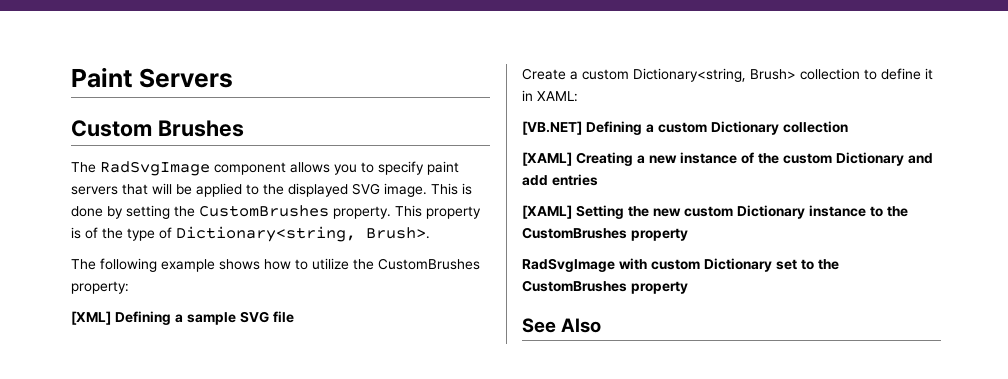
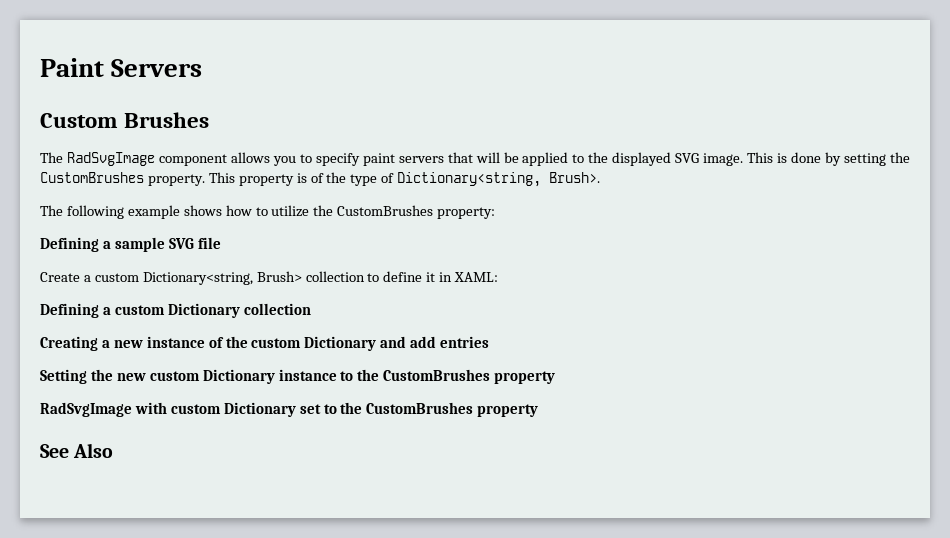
[71,311,111,325] [XML] -> (496, 213) none
[522,121,582,135] [VB.NET] -> (499, 277) none
[522,152,572,166] [XAML] -> (311, 309) none
[522,205,572,219] [XAML] -> (490, 342) none

